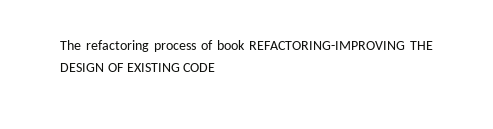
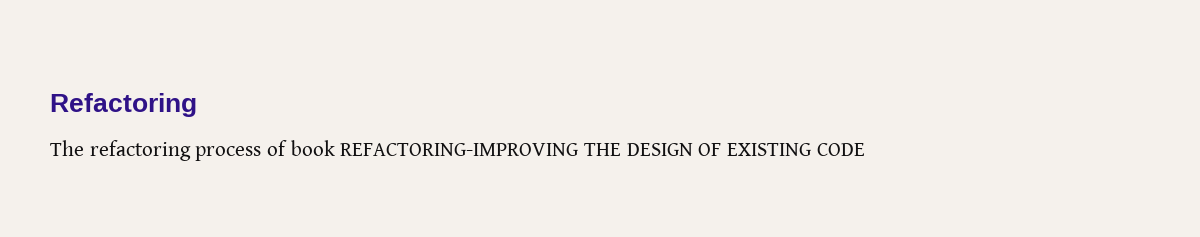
(60, 45) none -> [50,93,197,117] Refactoring //

